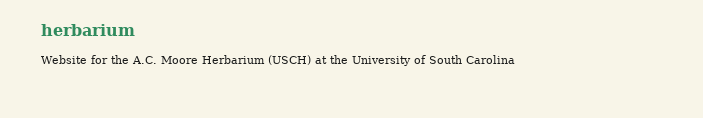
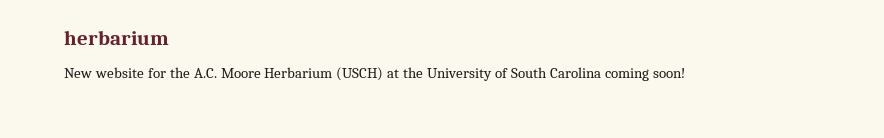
[41,55,87,64] Website -> [64,67,144,78] New website
(515, 59) none -> [604,68,685,81] coming soon!

